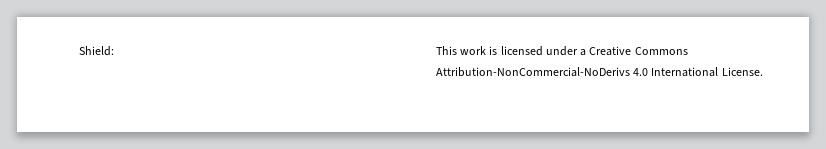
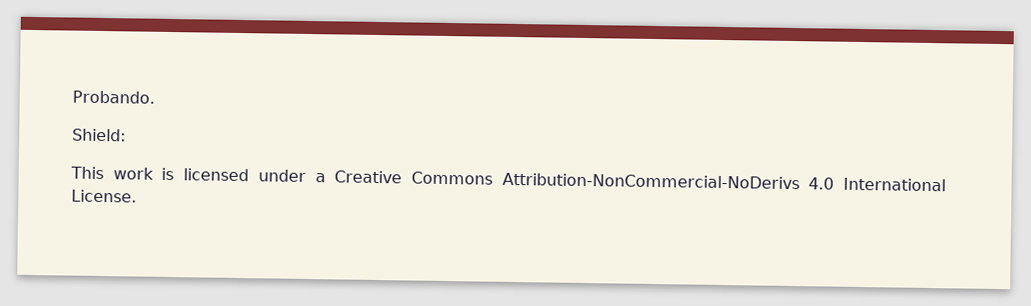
(79, 51) none -> [72,90,155,104] Probando. //

